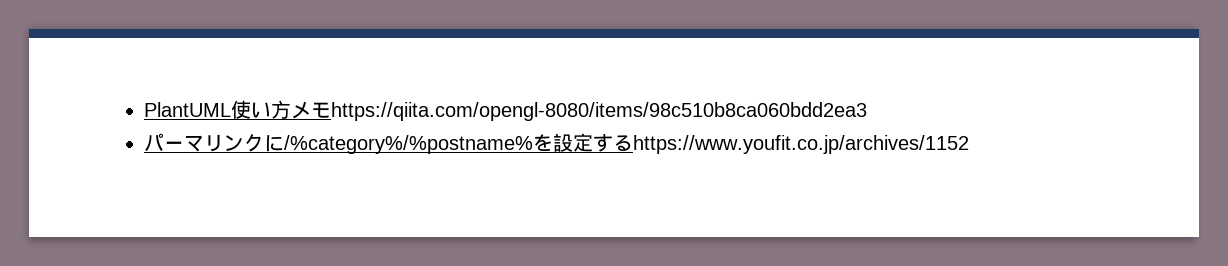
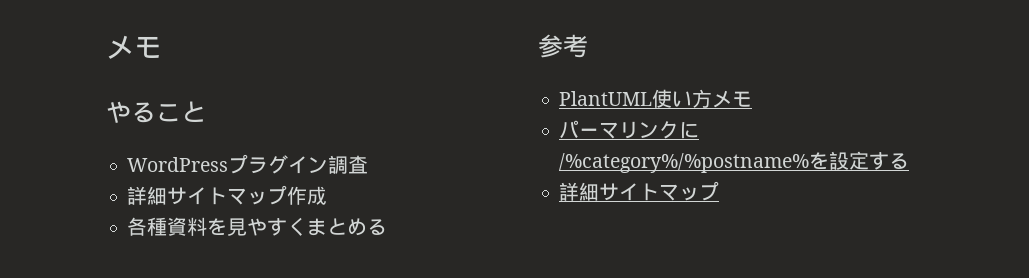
(144, 109) none -> [106,35,162,59] [106,101,206,123] [127,154,369,174] [127,185,328,205] [127,217,388,236] [538,34,588,58] メモ // やること // WordPressプラグイン調査 // 詳細サイトマップ作成 // 各種資料を見やすくまとめる // 参考 //
[331,102,867,121] https://qiita.com/opengl-8080/items/98c510b8ca060bdd2ea3 -> (753, 99) none
[633,135,969,154] https://www.youfit.co.jp/archives/1152 -> [559,181,720,201] // 詳細サイトマップ

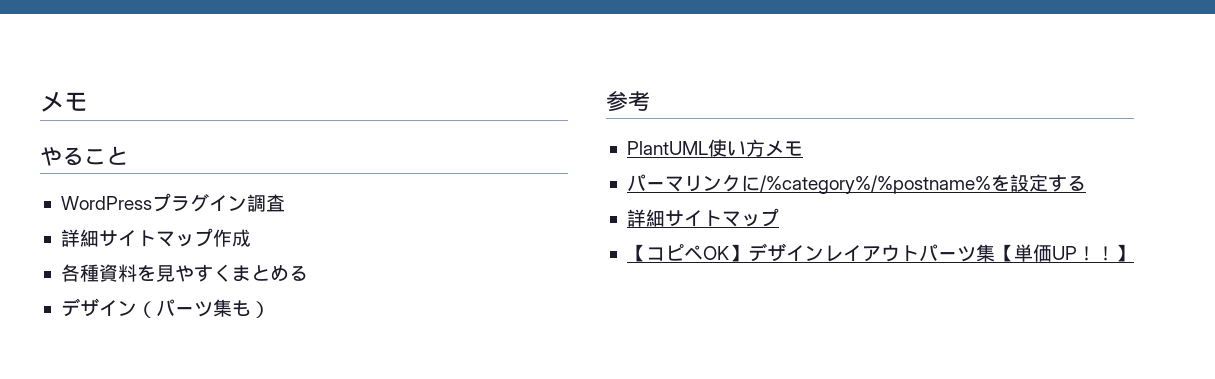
(388, 227) none -> [60,298,270,318] // デザイン（パーツ集も）
(720, 191) none -> [626,243,1134,262] // 【コピペOK】デザインレイアウトパーツ集【単価UP！！】

